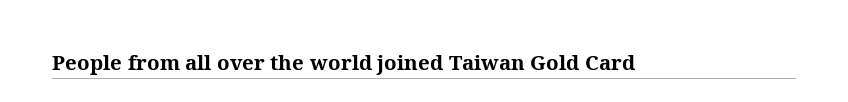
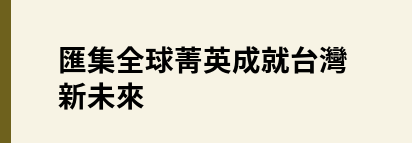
[52,55,636,75] People from all over the world joined Taiwan Gold Card -> [58,46,348,74] [58,82,145,110] 匯集全球菁英成就台灣新未來

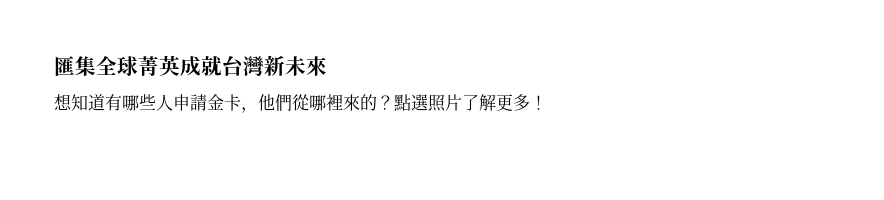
(145, 96) none -> [54,94,547,113] // 想知道有哪些人申請金卡，他們從哪裡來的？點選照片了解更多！

